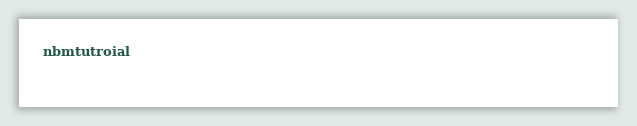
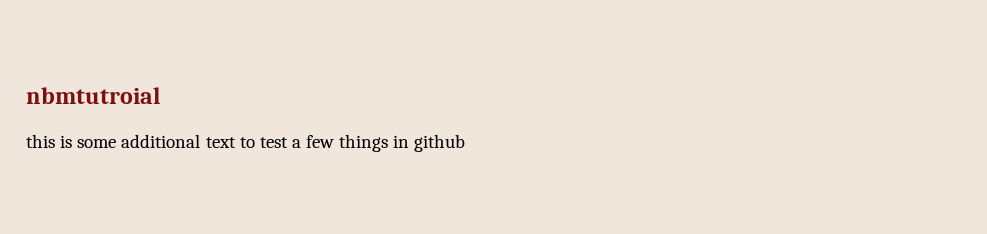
(130, 51) none -> [26,134,466,152] // this is some additional text to test a few things in github

